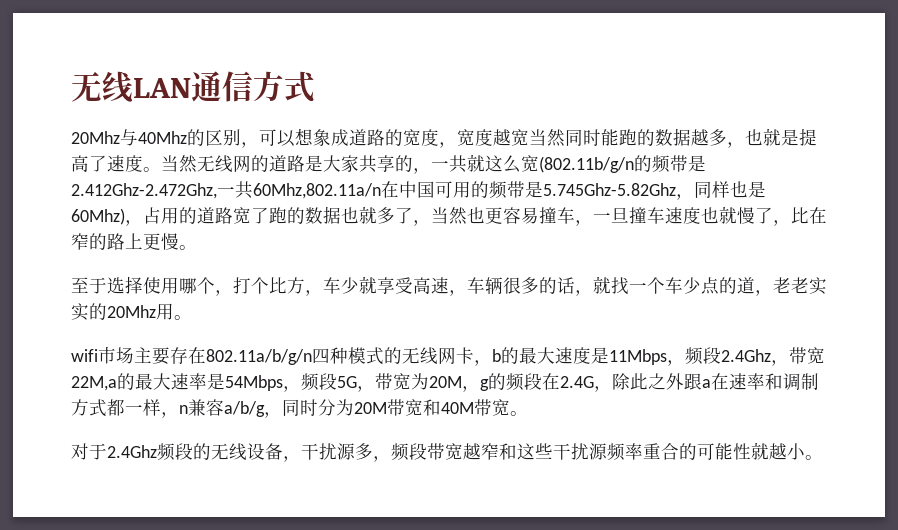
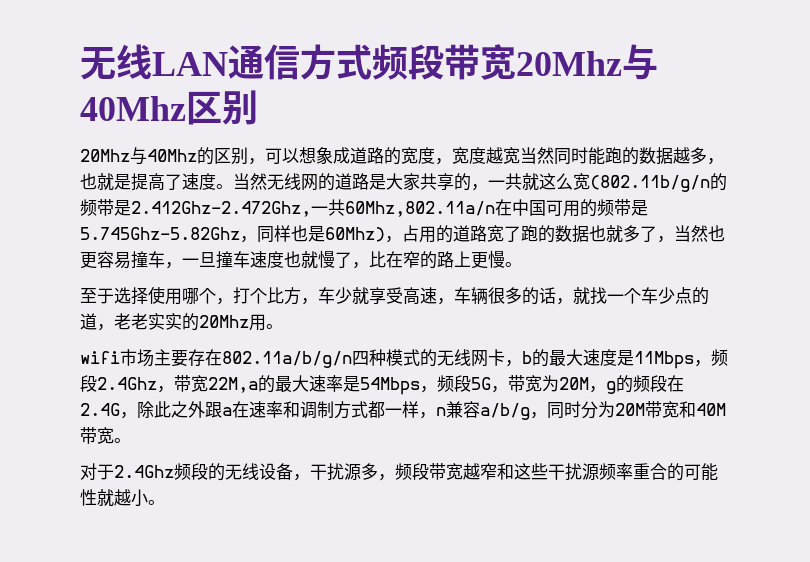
(315, 87) none -> [372,44,658,80] [80,90,258,125] 频段带宽20Mhz与40Mhz区别

